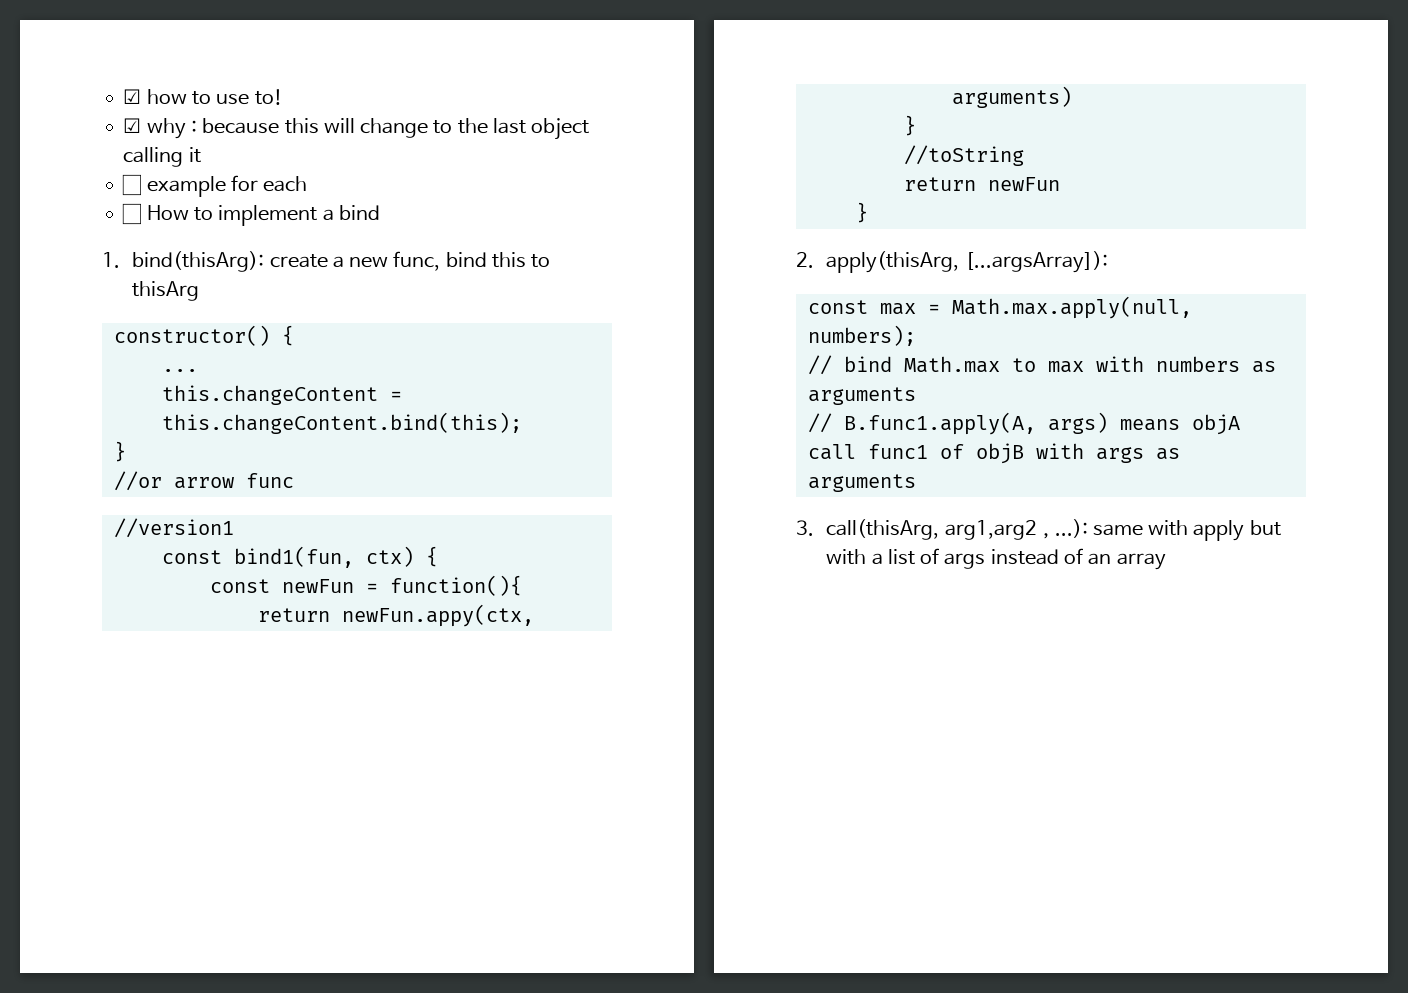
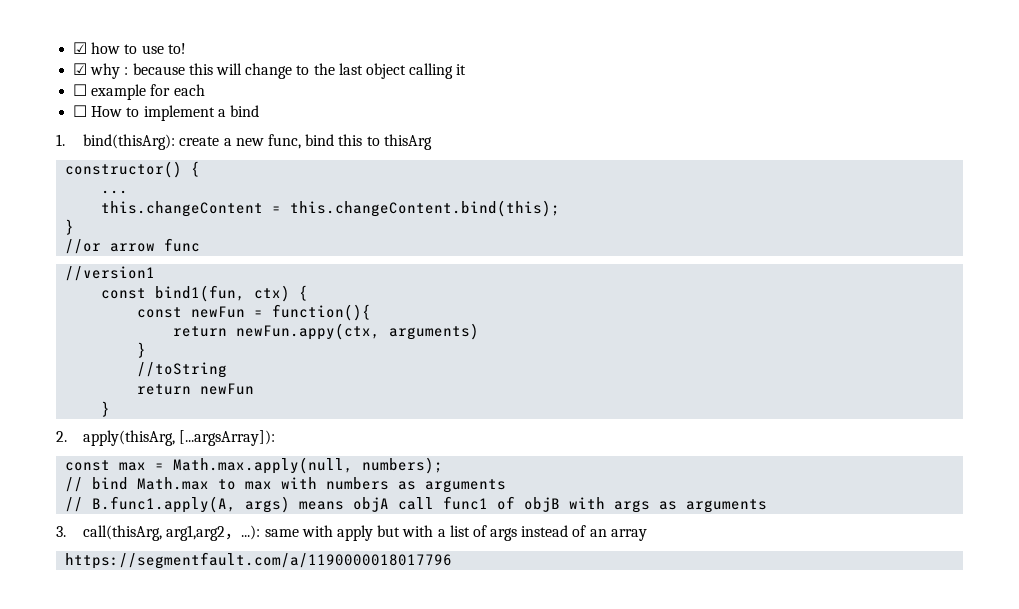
(1166, 561) none -> [65,552,453,569] // https://segmentfault.com/a/1190000018017796

